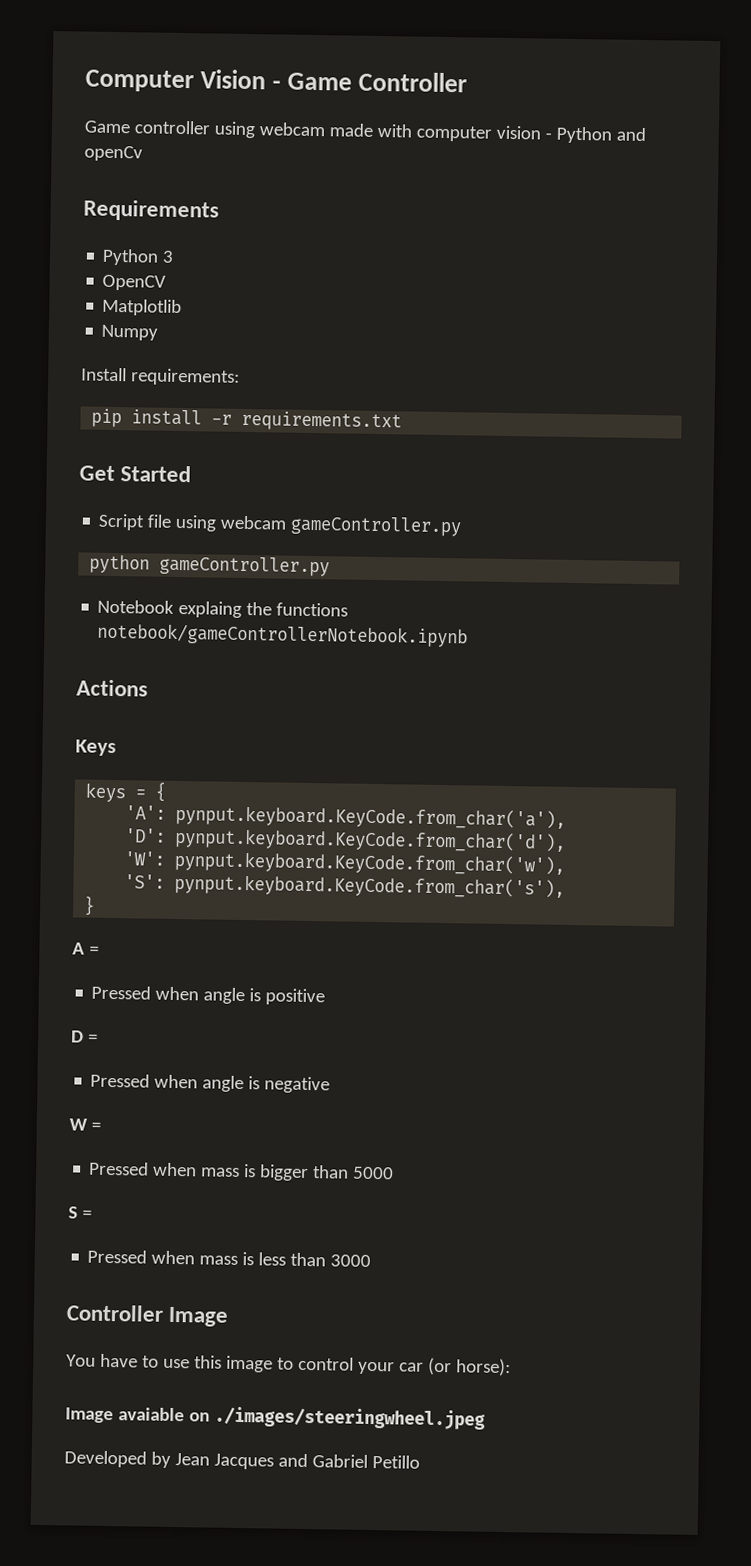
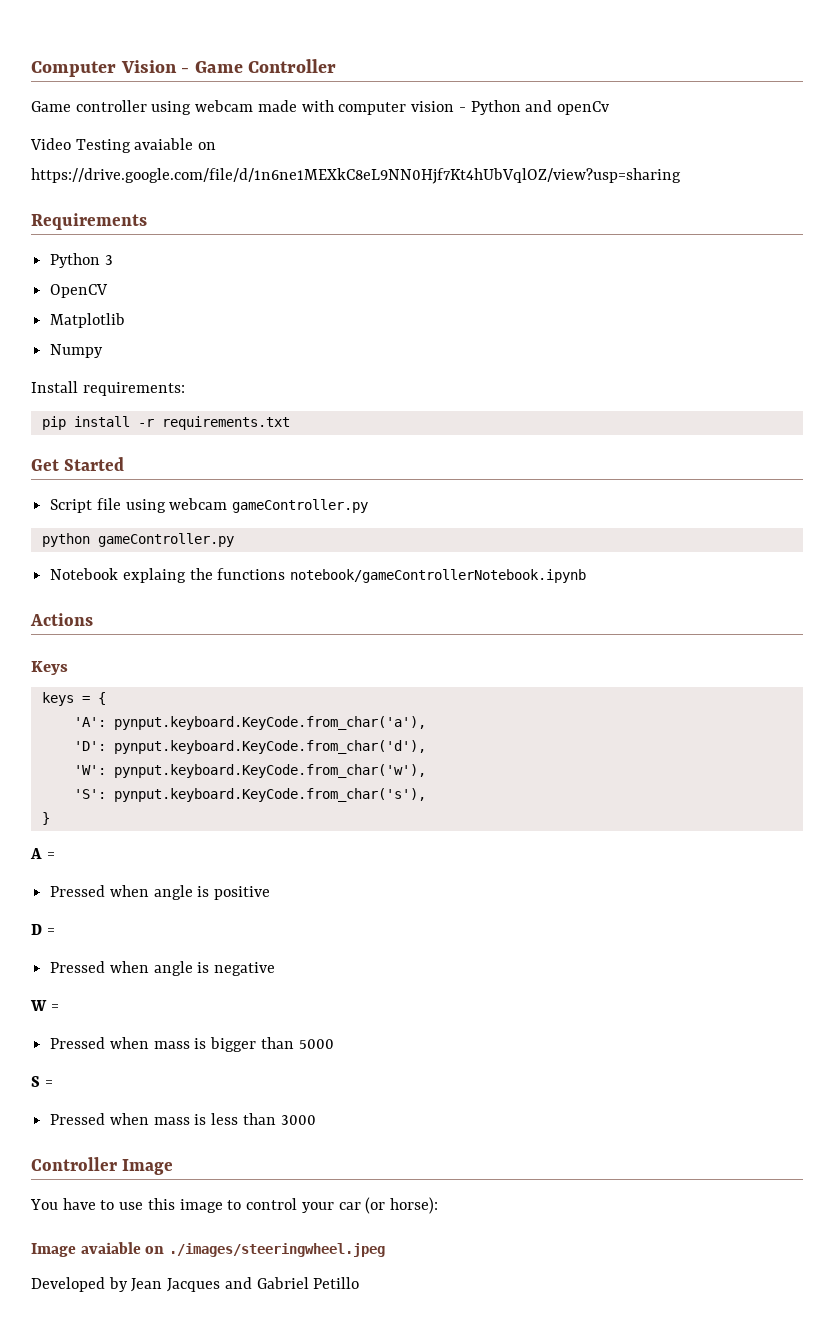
(143, 153) none -> [30,138,217,153] [31,168,681,184] // Video Testing avaiable on https://drive.google.com/file/d/1n6ne1MEXkC8eL9NN0Hjf7Kt4hUbVqlOZ/view?usp=sharing

